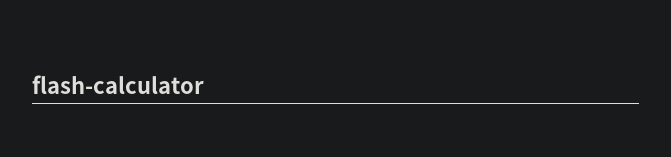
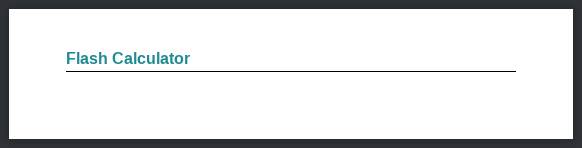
[32,75,204,94] flash-calculator -> [66,52,191,64] Flash Calculator

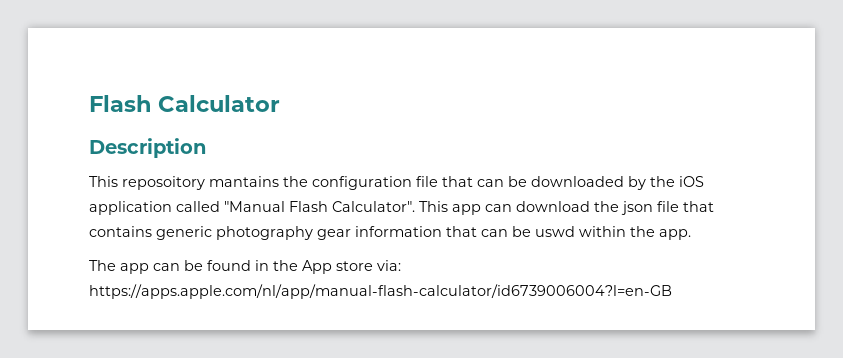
(191, 58) none -> [89,138,206,158] [89,176,704,190] [89,201,714,215] [89,226,691,240] [89,260,401,274] [89,284,672,299] // Description // This reposoitory mantains the configuration file that can be downloaded by the iOS application called "Manual Flash Calculator". This app can download the json file that contains generic photography gear information that can be uswd within the app. // The app can be found in the App store via: https://apps.apple.com/nl/app/manual-flash-calculator/id6739006004?l=en-GB

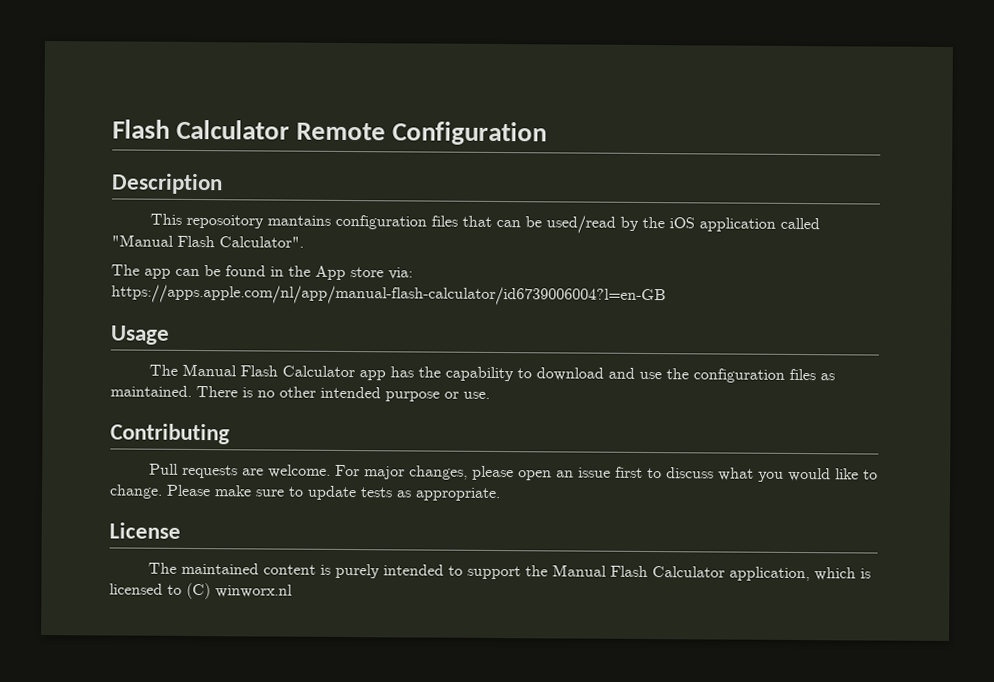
[89,95,281,112] Flash Calculator -> [112,119,548,146] Flash Calculator Remote Configuration
[283,176,624,190] the configuration file that can be downloaded -> [335,214,617,234] configuration files that can be used/read
[419,201,714,215] [89,226,691,240] This app can download the json file that contains generic photography gear information that can be uswd within the app. -> (304, 242) none
(672, 291) none -> [110,325,170,345] [149,363,836,383] [110,385,490,402] [110,423,230,445] [149,463,879,482] [109,484,501,502] [109,522,181,539] [148,562,872,582] [109,582,293,600] // Usage // The Manual Flash Calculator app has the capability to download and use the configuration files as maintained. There is no other intended purpose or use. // Contributing // Pull requests are welcome. For major changes, please open an issue first to discuss what you would like to change. Please make sure to update tests as appropriate. // License // The maintained content is purely intended to support the Manual Flash Calculator application, which is licensed to (C) winworx.nl

